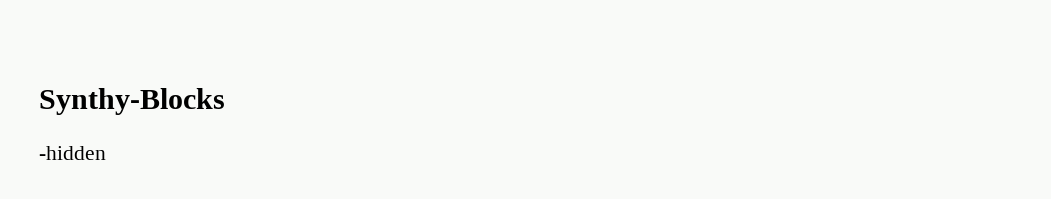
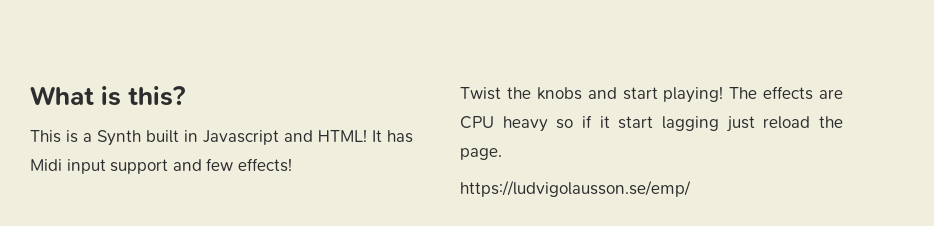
[39,88,225,115] [39,146,106,160] Synthy-Blocks // -hidden -> [30,86,186,106] [30,129,413,146] [30,158,292,174] [460,86,843,103] [460,115,843,132] [460,148,502,160] [460,180,691,197] What is this? // This is a Synth built in Javascript and HTML! It has Midi input support and few effects! // Twist the knobs and start playing! The effects are CPU heavy so if it start lagging just reload the page. // https://ludvigolausson.se/emp/

